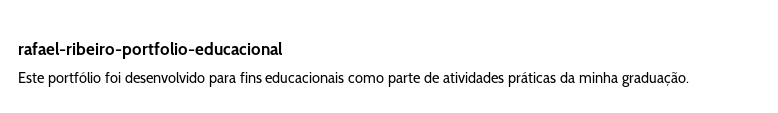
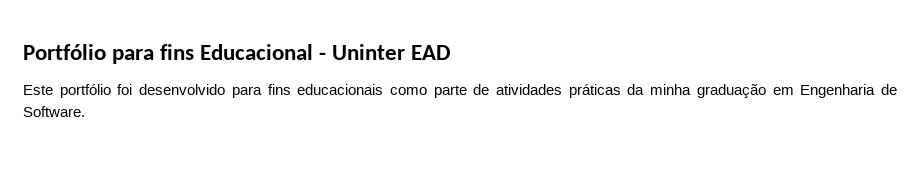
[18,42,283,59] rafael-ribeiro-portfolio-educacional -> [23,44,452,64] Portfólio para fins Educacional - Uninter EAD
[621,72,689,87] graduação. -> [696,84,898,98] [23,106,85,117] graduação em Engenharia de Software.

